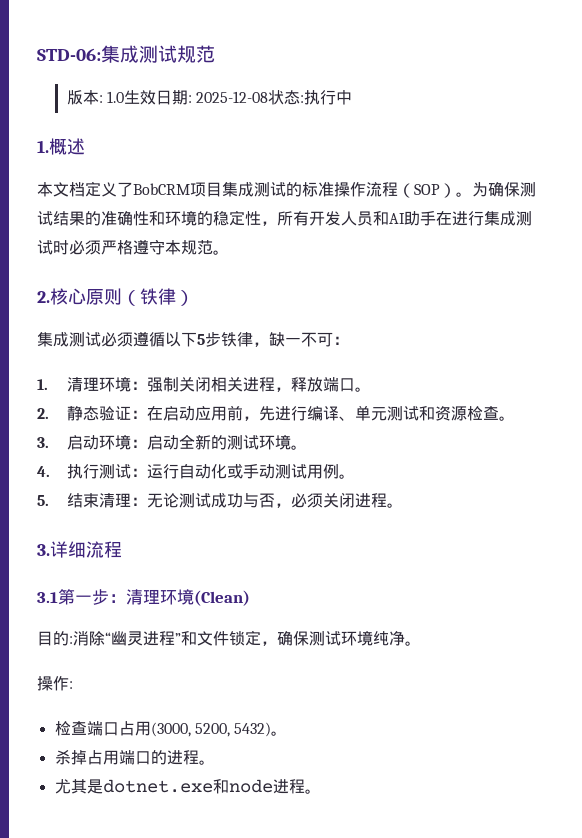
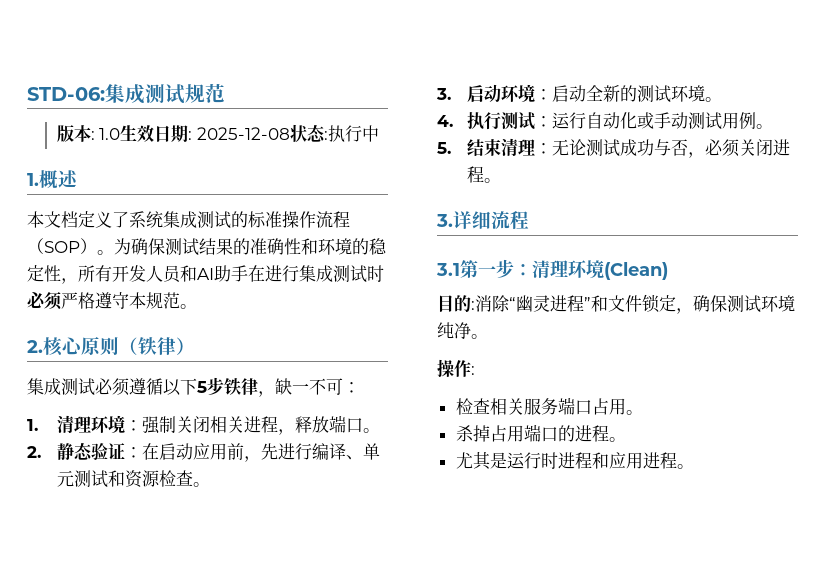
[133,182,222,197] BobCRM项目 -> [129,211,163,228] 系统
[86,721,272,737] 端口占用(3000, 5200, 5432) -> [489,397,626,415] 相关服务端口占用
[102,779,273,794] dotnet.exe和node -> [506,452,643,469] 运行时进程和应用

